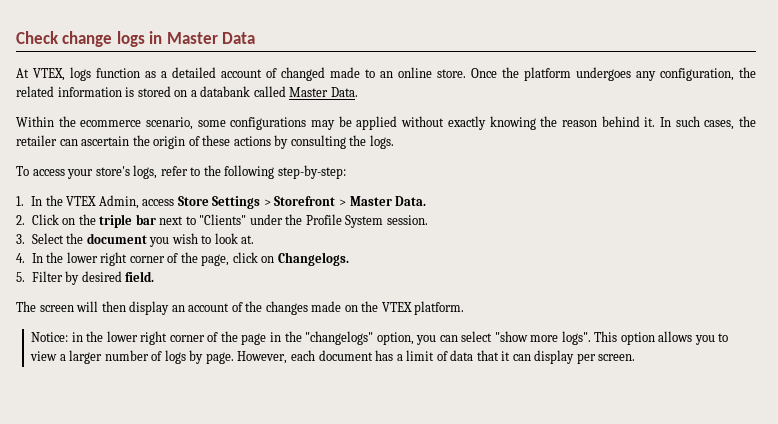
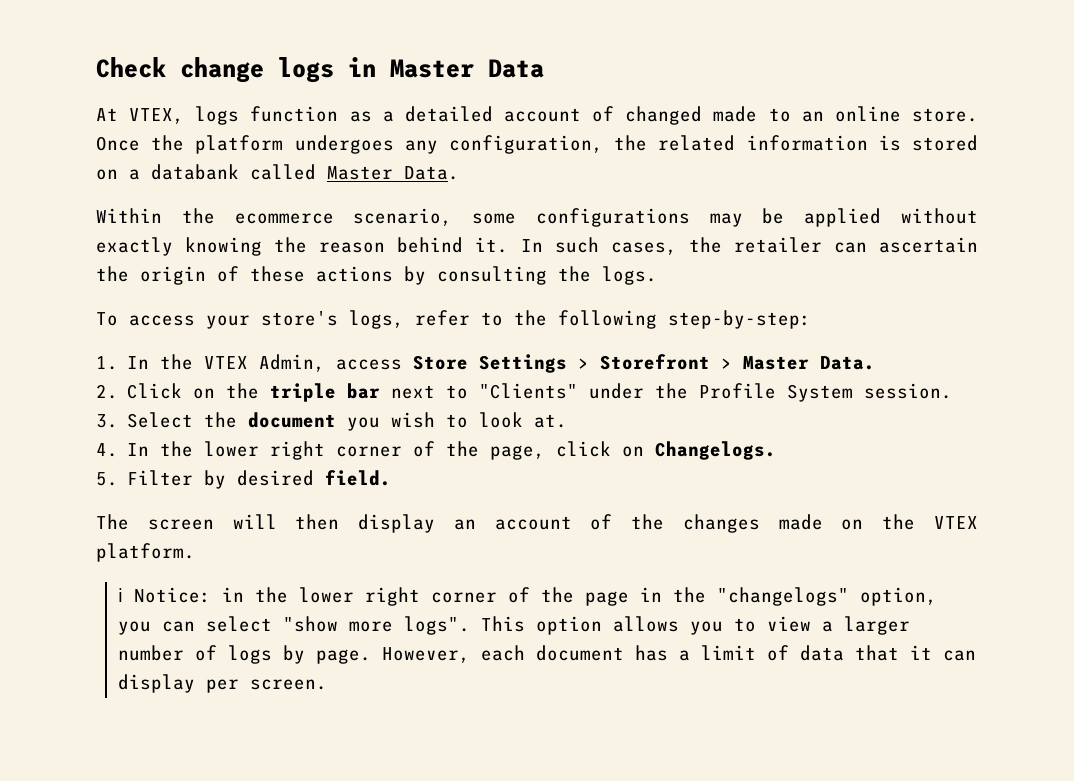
(465, 308) none -> [117,588,123,602] ℹ

